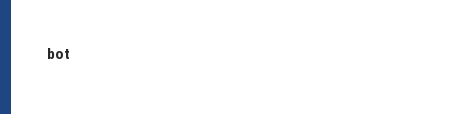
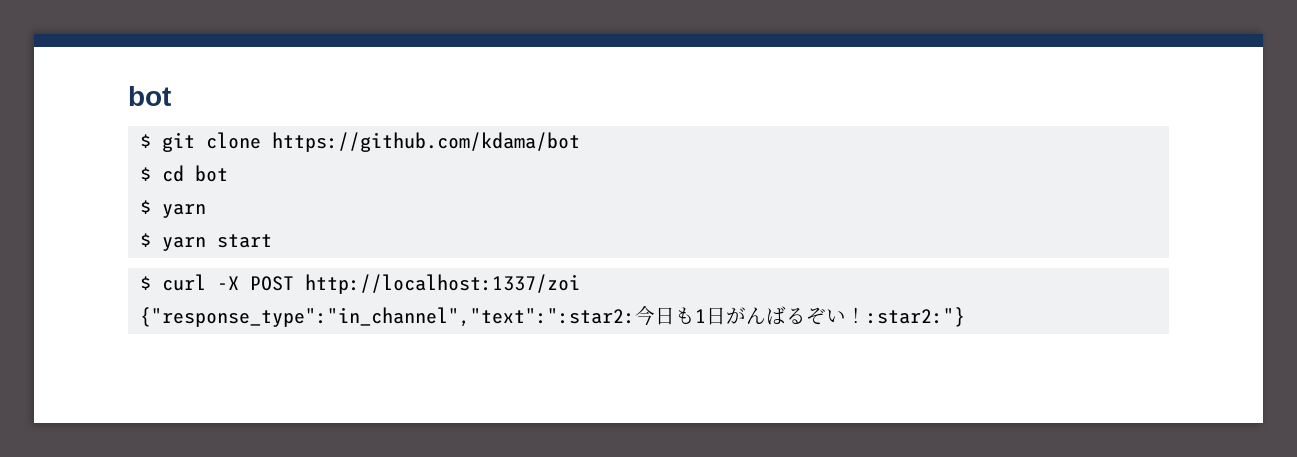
[47,48,70,59] bot -> [128,86,171,106] [140,132,580,152] [140,165,228,182] [140,200,206,218] [140,233,272,251] [140,274,580,294] [140,306,965,327] bot // $ git clone https://github.com/kdama/bot // $ cd bot // $ yarn // $ yarn start // $ curl -X POST http://localhost:1337/zoi // {"response_type":"in_channel","text":":star2:今日も1日がんばるぞい！:star2:"}

